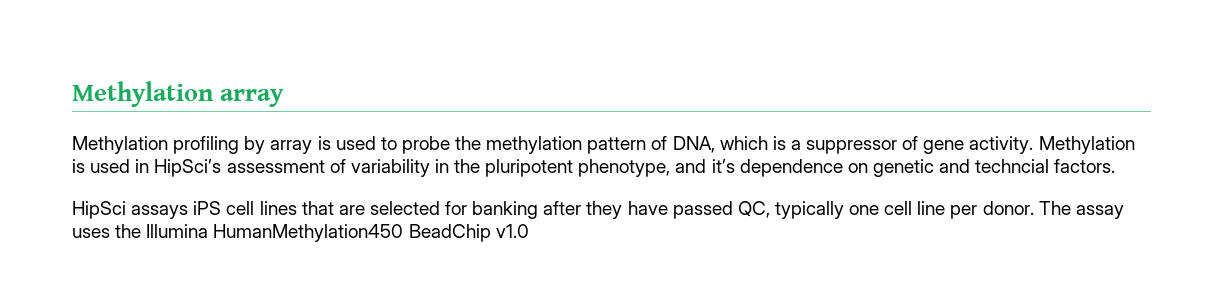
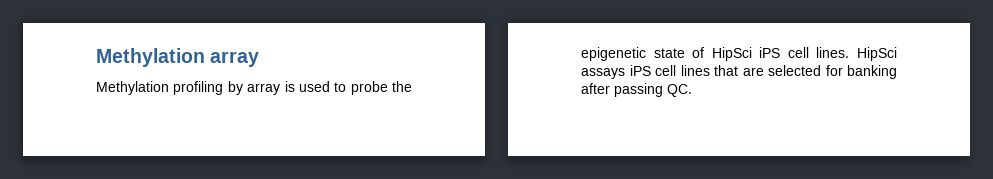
[486,136,1135,154] [72,159,1116,177] methylation pattern of DNA, which is a suppressor of gene activity. Methylation is used in HipSci’s assessment of variability in the pluripotent phenotype, and it’s dependence on genetic and techncial factors. // -> [581,47,850,61] epigenetic state of HipSci iPS cell lines.
[586,201,1124,219] [72,224,529,242] they have passed QC, typically one cell line per donor. The assay uses the Illumina HumanMethylation450 BeadChip v1.0 -> [614,83,692,97] passing QC.

